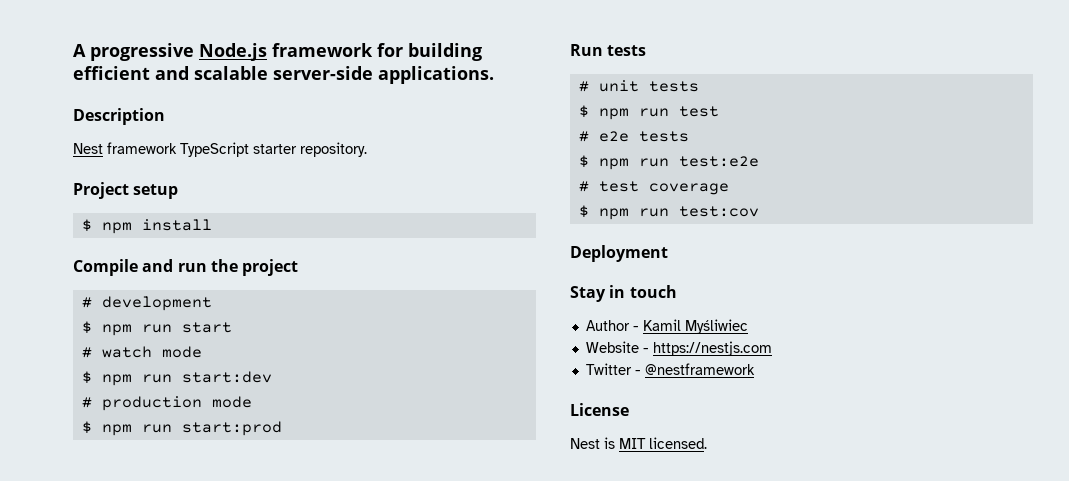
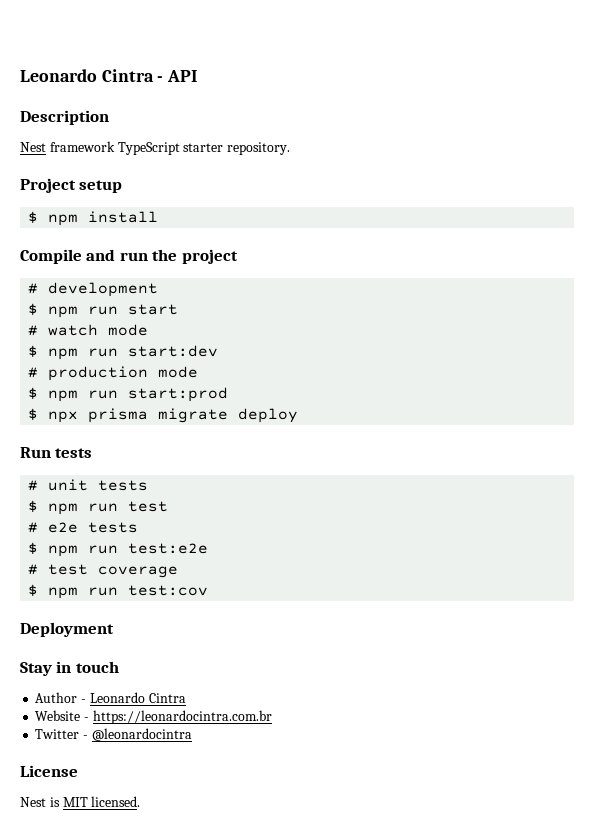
[73,43,482,61] [73,66,494,84] A progressive Node.js framework for building efficient and scalable server-side applications. -> [20,69,198,82] Leonardo Cintra - API
(282, 428) none -> [28,408,299,423] // $ npx prisma migrate deploy
[642,319,748,334] Kamil Myśliwiec -> [89,692,186,703] Leonardo Cintra
[652,341,772,356] https://nestjs.com -> [92,710,272,724] https://leonardocintra.com.br
[644,363,755,375] @nestframework -> [91,728,192,741] @leonardocintra

